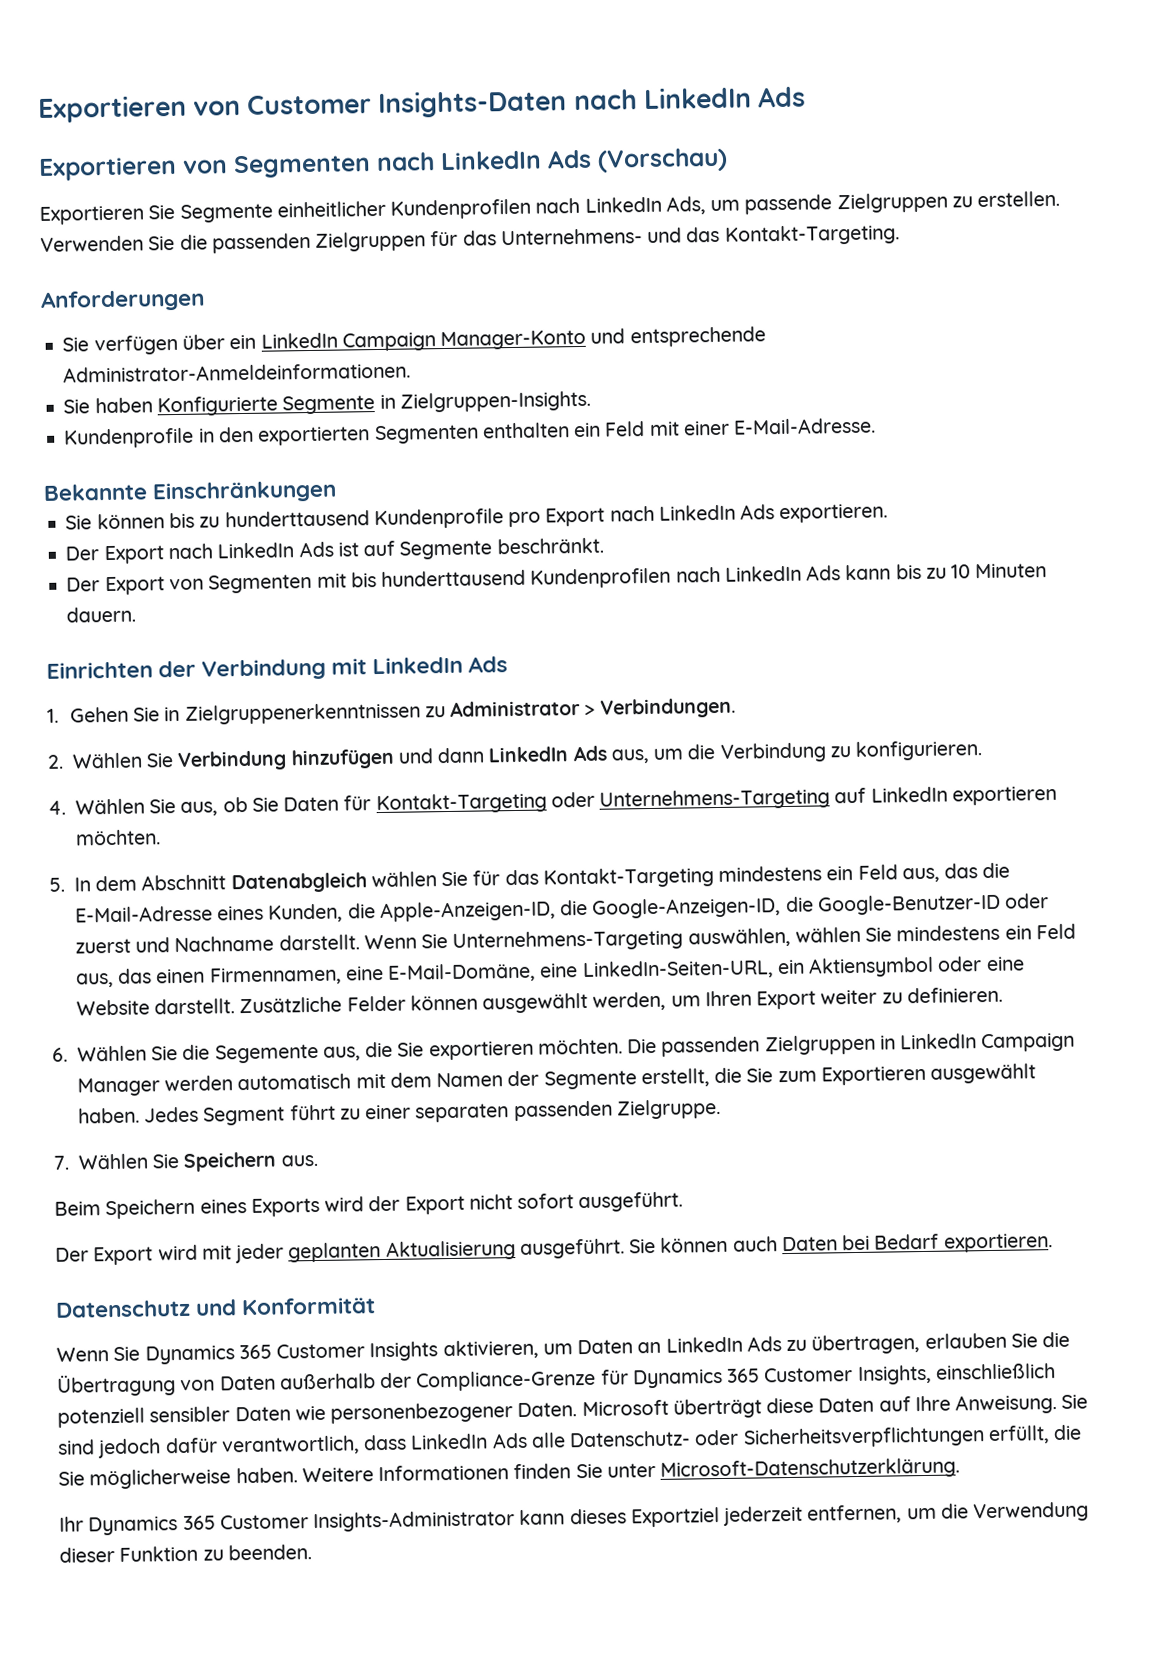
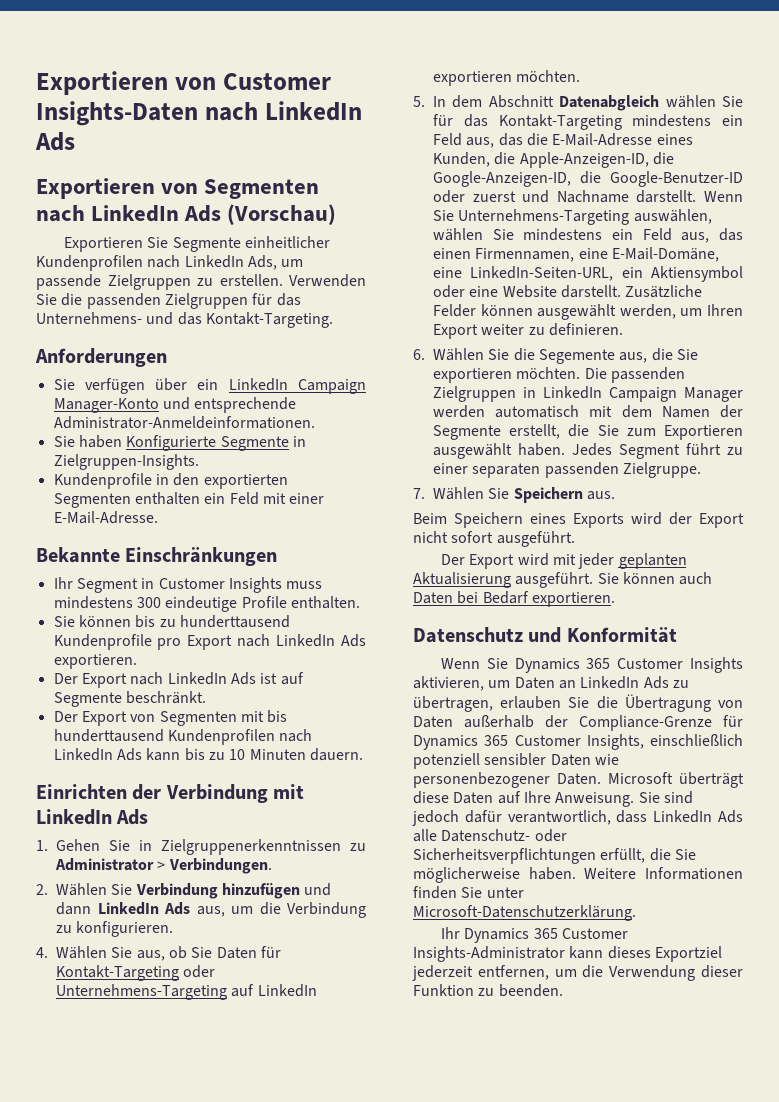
(338, 492) none -> [53,577,323,593] [53,596,360,612] // Ihr Segment in Customer Insights muss mindestens 300 eindeutige Profile enthalten.

